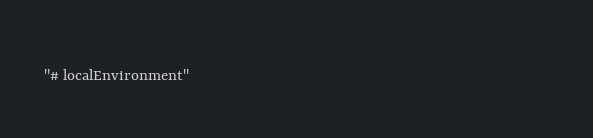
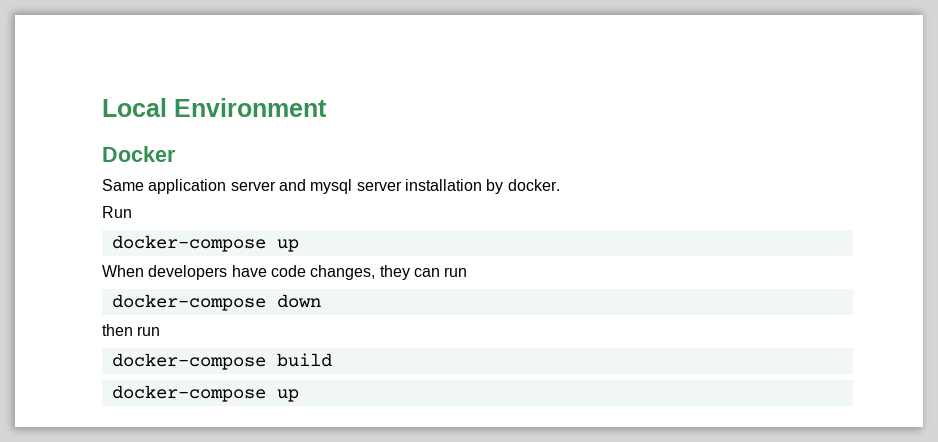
[44,69,190,80] "# localEnvironment" -> [102,98,327,117] [102,146,176,162] [102,179,560,194] [102,206,132,218] [111,235,299,252] [102,265,468,280] [111,294,321,311] [102,324,161,336] [111,353,332,370] [111,385,299,402] Local Environment // Docker // Same application server and mysql server installation by docker. // Run // docker-compose up // When developers have code changes, they can run // docker-compose down // then run // docker-compose build // docker-compose up

